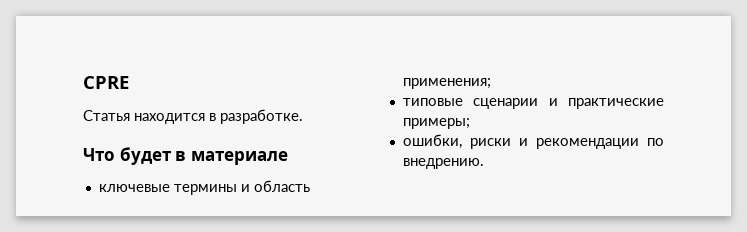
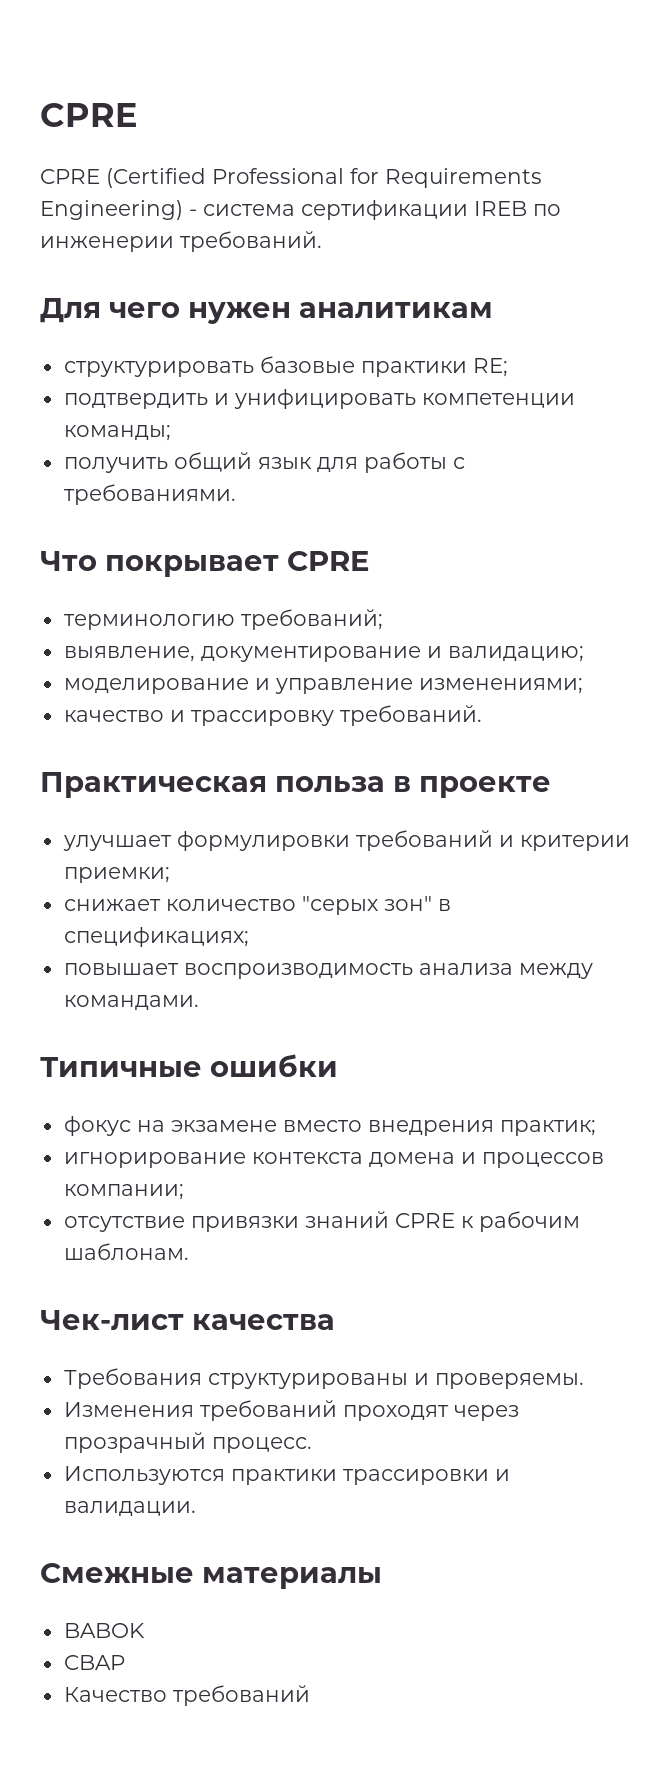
[83,76,129,89] [83,109,303,124] [83,147,288,165] [98,180,310,195] [402,78,491,89] [402,98,664,109] [402,118,470,129] [402,134,664,149] [402,158,484,169] CPRE // Статья находится в разработке. // Что будет в материале // ключевые термины и область применения; // типовые сценарии и практические примеры; // ошибки, риски и рекомендации по внедрению. -> [40,103,137,127] [40,168,542,188] [40,200,561,220] [40,231,322,252] [40,298,493,324] [63,356,508,377] [63,389,575,409] [63,425,171,441] [63,452,465,473] [63,484,236,505] [40,551,369,577] [63,609,383,630] [63,646,584,662] [63,678,583,694] [63,705,482,726] [40,772,551,798] [62,830,630,851] [63,867,170,883] [63,896,451,915] [63,927,249,947] [63,963,593,979] [63,995,199,1010] [40,1054,338,1077] [63,1116,596,1136] [63,1152,604,1168] [63,1184,184,1200] [63,1211,580,1232] [63,1243,189,1260] [40,1310,335,1330] [63,1368,584,1389] [63,1400,519,1421] [63,1432,312,1453] [63,1466,510,1485] [63,1501,196,1516] [40,1563,382,1589] [63,1623,145,1638] [63,1655,125,1670] [63,1685,310,1706] CPRE // CPRE (Certified Professional for Requirements Engineering) - система сертификации IREB по инженерии требований. // Для чего нужен аналитикам // структурировать базовые практики RE; // подтвердить и унифицировать компетенции команды; // получить общий язык для работы с требованиями. // Что покрывает CPRE // терминологию требований; // выявление, документирование и валидацию; // моделирование и управление изменениями; // качество и трассировку требований. // Практическая польза в проекте // улучшает формулировки требований и критерии приемки; // снижает количество "серых зон" в спецификациях; // повышает воспроизводимость анализа между командами. // Типичные ошибки // фокус на экзамене вместо внедрения практик; // игнорирование контекста домена и процессов компании; // отсутствие привязки знаний CPRE к рабочим шаблонам. // Чек-лист качества // Требования структурированы и проверяемы. // Изменения требований проходят через прозрачный процесс. // Используются практики трассировки и валидации. // Смежные материалы // BABOK // CBAP // Качество требований

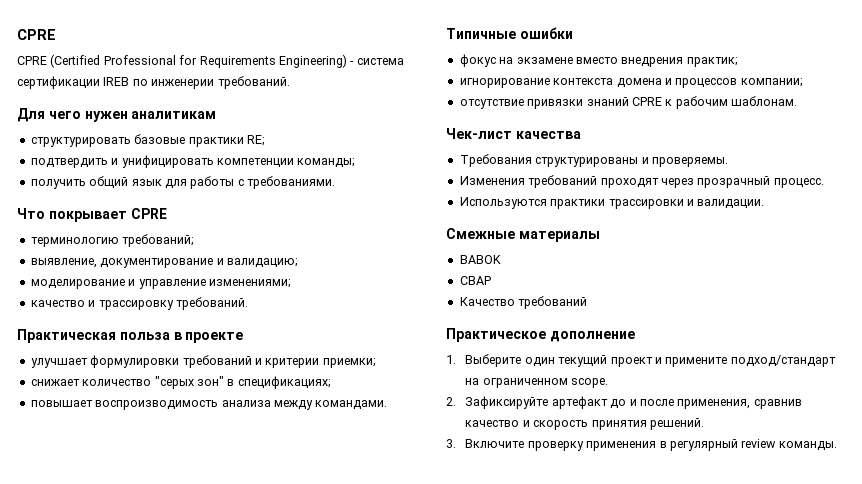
(310, 1695) none -> [446,328,635,342] [446,354,836,367] [465,378,609,388] [446,396,802,409] [465,418,704,430] [446,439,837,451] // Практическое дополнение // 1. Выберите один текущий проект и примените подход/стандарт на ограниченном scope. // 2. Зафиксируйте артефакт до и после применения, сравнив качество и скорость принятия решений. // 3. Включите проверку применения в регулярный review команды.

